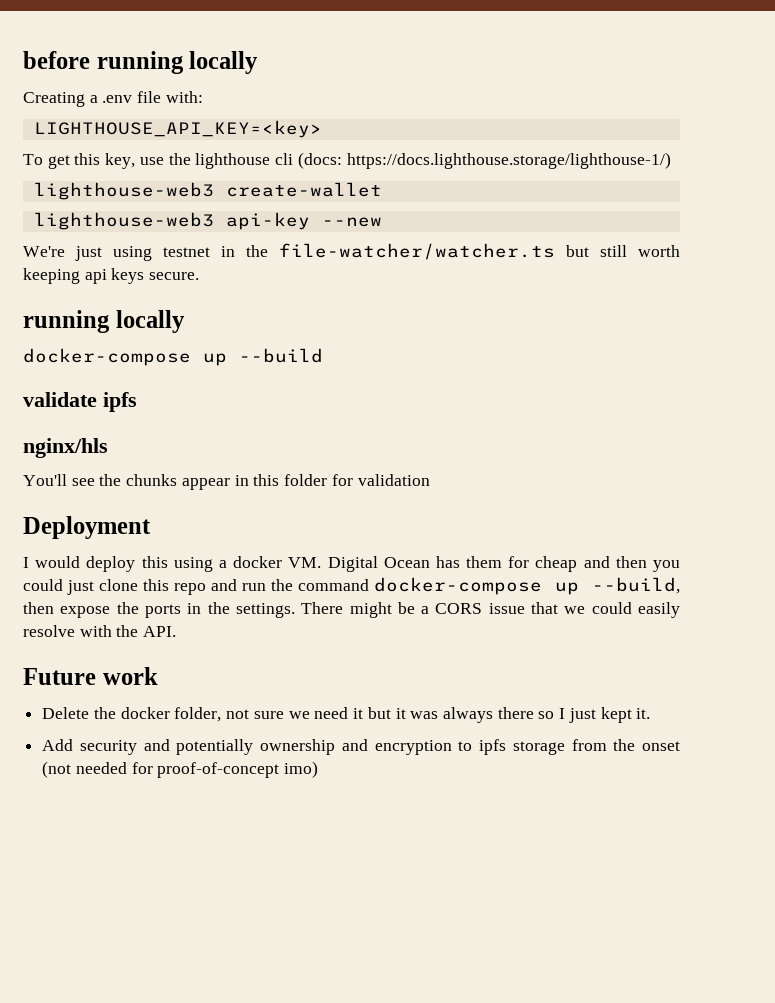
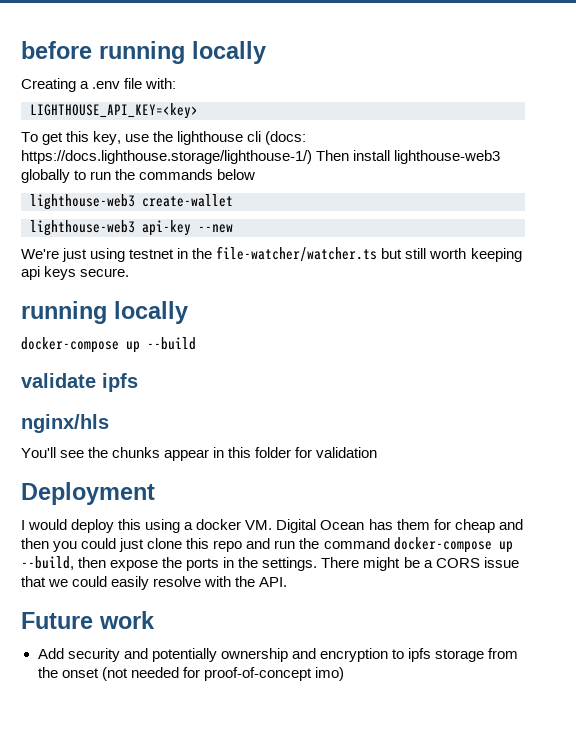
(671, 160) none -> [316,150,501,164] [21,169,256,183] Then install lighthouse-web3 globally to run the commands below
[42,707,651,723] // Delete the docker folder, not sure we need it but it was always there so I just kept it. -> (155, 620) none

